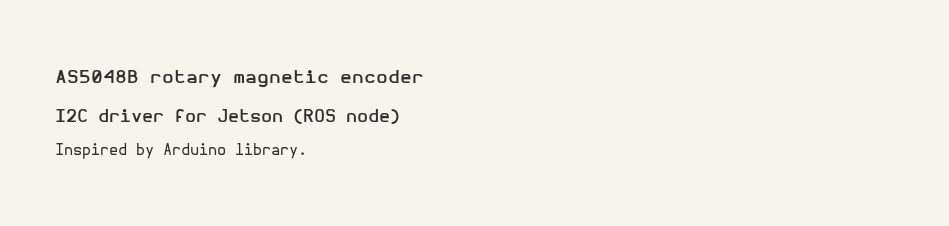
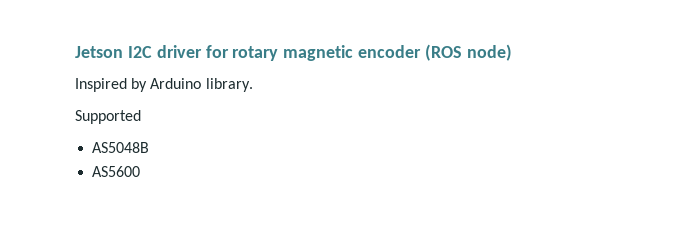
[55,70,139,83] AS5048B -> [75,45,229,58] Jetson I2C driver for
[55,109,283,122] // I2C driver for Jetson -> (422, 51) none
(307, 151) none -> [75,110,141,124] [92,142,150,153] [92,166,141,177] // Supported // AS5048B // AS5600

